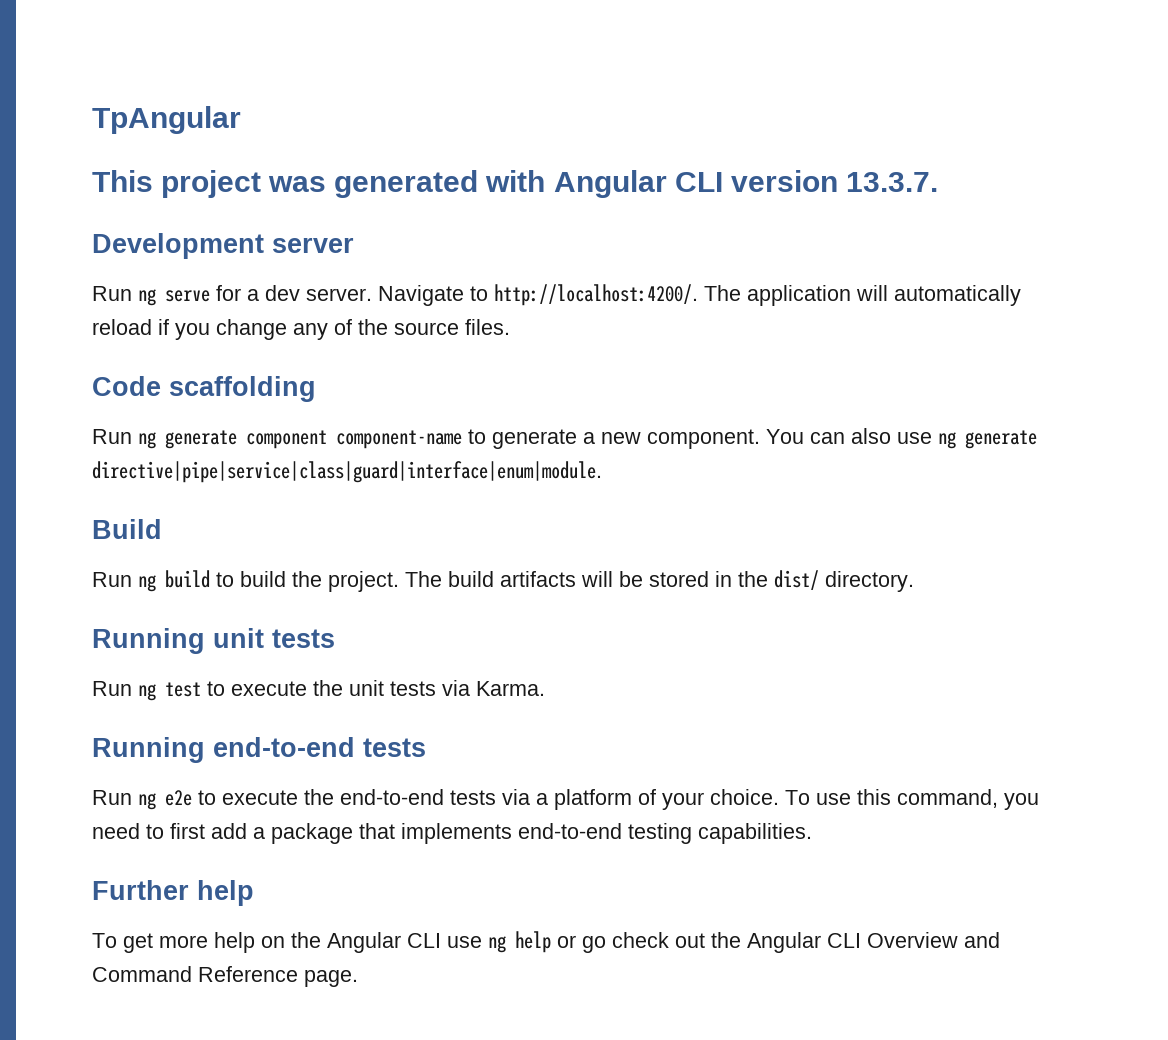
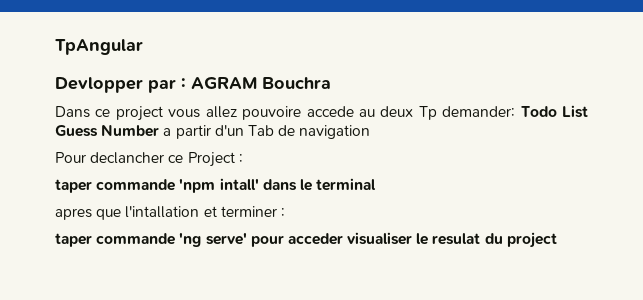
[92,170,938,198] [92,233,354,259] [92,284,1021,306] [92,319,510,340] [92,376,316,402] [92,428,1037,449] [92,461,602,483] [92,519,162,539] [92,570,914,592] [92,628,335,654] [92,680,545,701] [92,737,426,763] [92,789,1039,810] [92,823,812,844] [92,880,254,906] [92,931,1000,953] [92,966,358,987] This project was generated with Angular CLI version 13.3.7. // Development server // Run ng serve for a dev server. Navigate to http://localhost:4200/. The application will automatically reload if you change any of the source files. // Code scaffolding // Run ng generate component component-name to generate a new component. You can also use ng generate directive|pipe|service|class|guard|interface|enum|module. // Build // Run ng build to build the project. The build artifacts will be stored in the dist/ directory. // Running unit tests // Run ng test to execute the unit tests via Karma. // Running end-to-end tests // Run ng e2e to execute the end-to-end tests via a platform of your choice. To use this command, you need to first add a package that implements end-to-end testing capabilities. // Further help // To get more help on the Angular CLI use ng help or go check out the Angular CLI Overview and Command Reference page. -> [55,77,331,93] [55,105,589,121] [55,125,371,139] [55,152,243,167] [55,178,377,193] [55,206,285,220] [55,232,557,248] Devlopper par : AGRAM Bouchra // Dans ce project vous allez pouvoire accede au deux Tp demander: Todo List Guess Number a partir d'un Tab de navigation // Pour declancher ce Project : // taper commande 'npm intall' dans le terminal // apres que l'intallation et terminer : // taper commande 'ng serve' pour acceder visualiser le resulat du project

